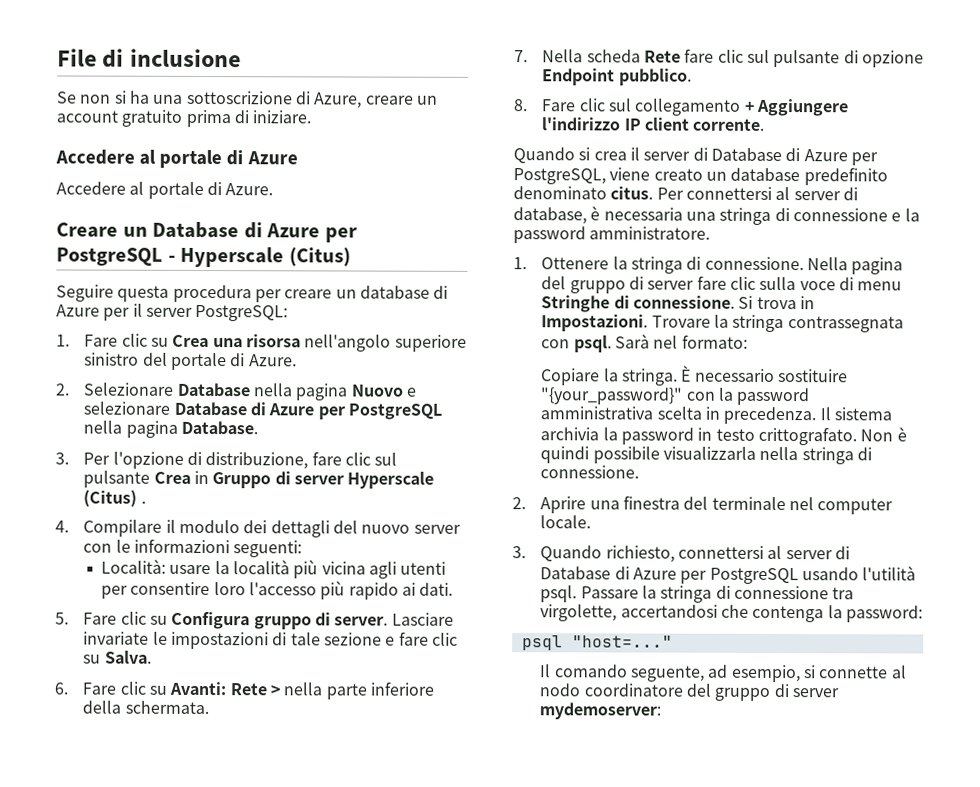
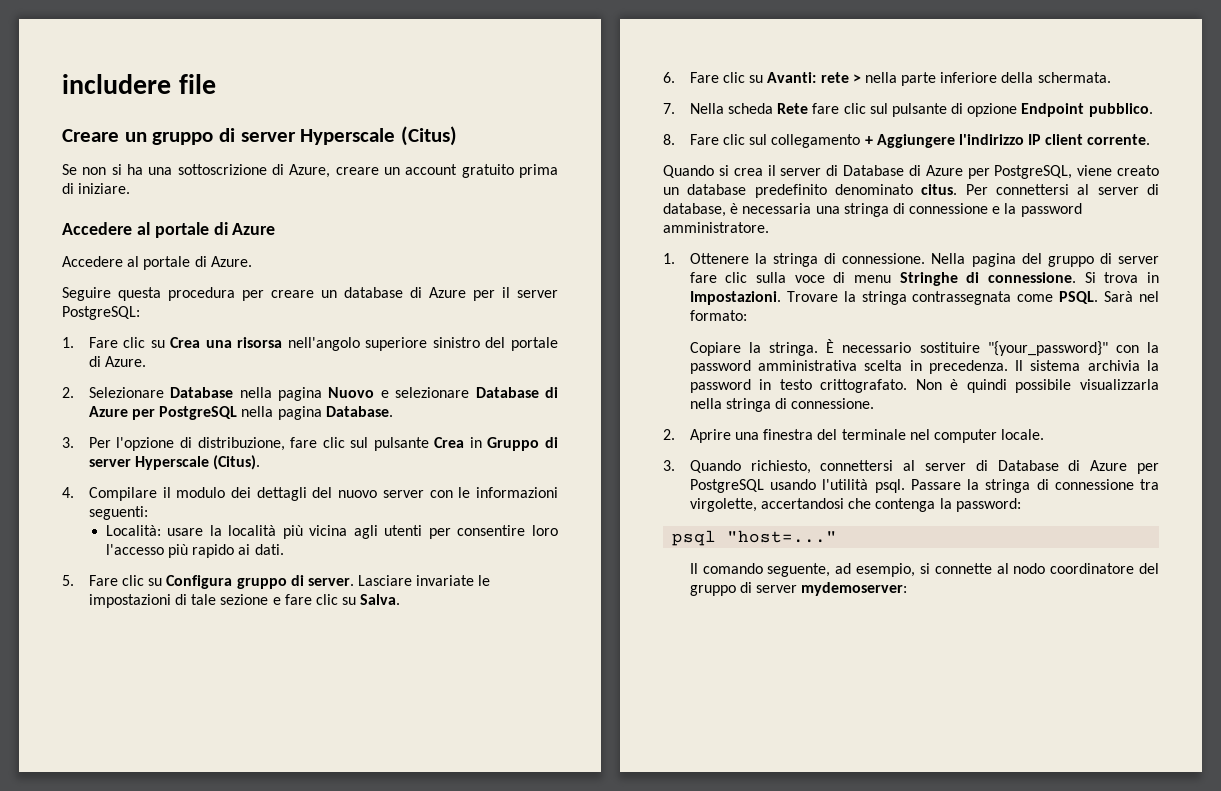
[57,48,241,68] File di inclusione -> [62,74,216,94] [62,126,458,146] includere file // Creare un gruppo di server Hyperscale (Citus)
[56,221,358,243] [56,246,351,268] // Creare un Database di Azure per PostgreSQL - Hyperscale (Citus) -> (252, 261) none
[83,489,146,507] (Citus) . -> [213,455,261,470] (Citus).
[229,683,267,696] Rete -> [820,72,849,83] rete
[541,335,612,353] con psql. -> [1017,291,1099,304] come PSQL.

